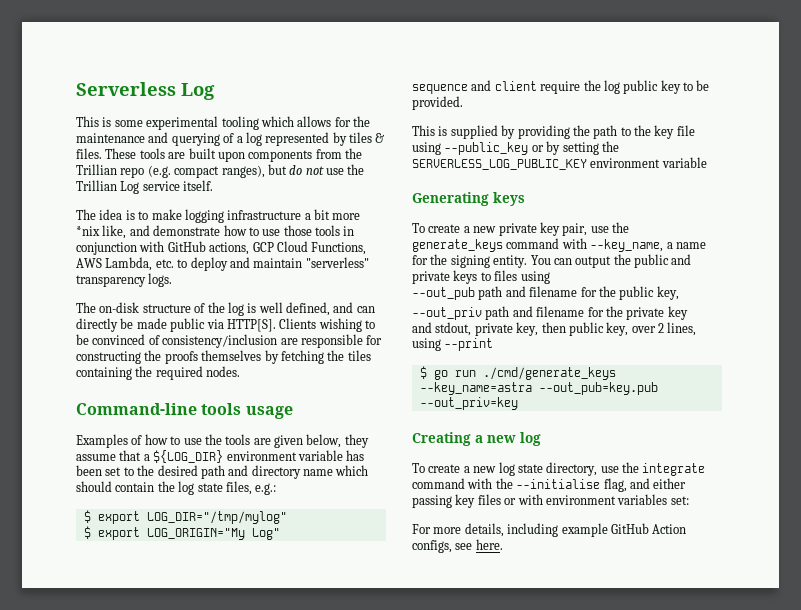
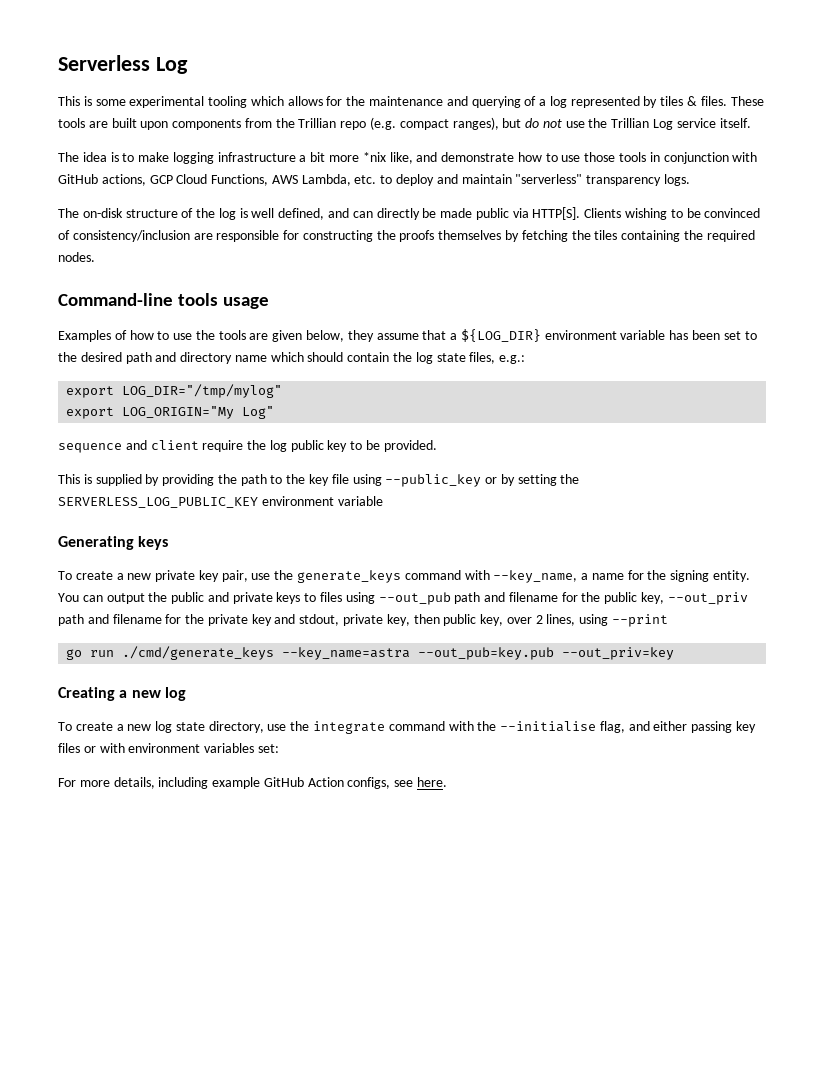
[83,510,91,523] $ -> (526, 359) none
[83,526,91,539] $ -> (283, 391) none
(550, 277) // -> (375, 598) none
(679, 293) // -> (665, 598) none
(688, 313) // -> (272, 620) none
[419,366,427,379] $ -> (669, 620) none

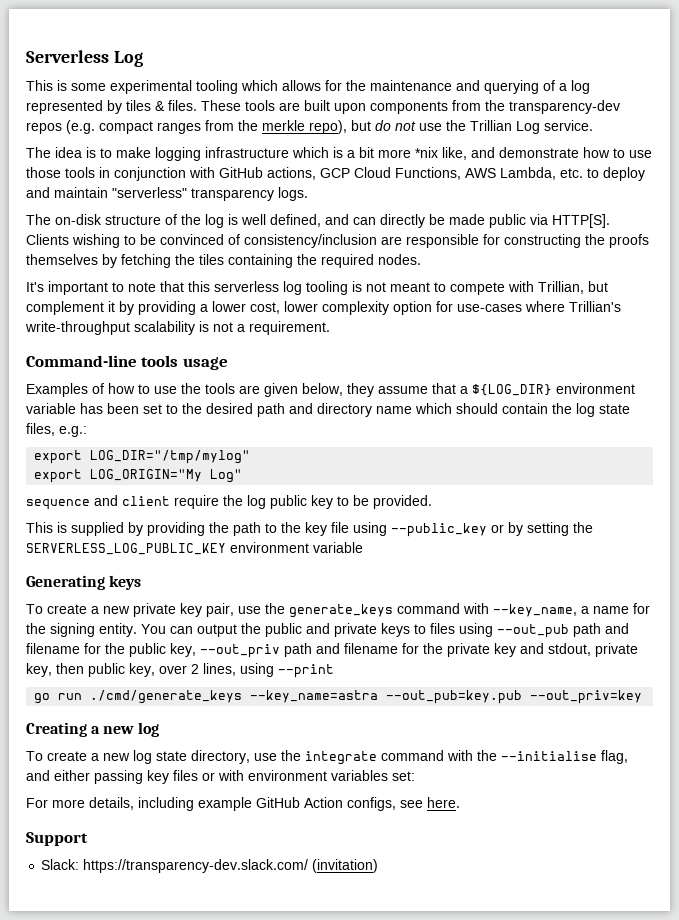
[298,117,499,130] Trillian repo (e.g. compact ranges), -> [509,100,620,114] [26,120,347,134] transparency-dev repos (e.g. compact ranges from the merkle repo),
[676,118,751,128] service itself. -> [544,120,593,131] service.
(296, 157) none -> [292,147,343,158] which is
(95, 257) none -> [26,281,608,295] [26,301,621,315] [25,321,330,335] // It's important to note that this serverless log tooling is not meant to compete with Trillian, but complement it by providing a lower cost, lower complexity option for use-cases where Trillian's write-throughput scalability is not a requirement.
(448, 782) none -> [26,832,88,846] [41,859,379,873] // Support // Slack: https://transparency-dev.slack.com/ (invitation)

